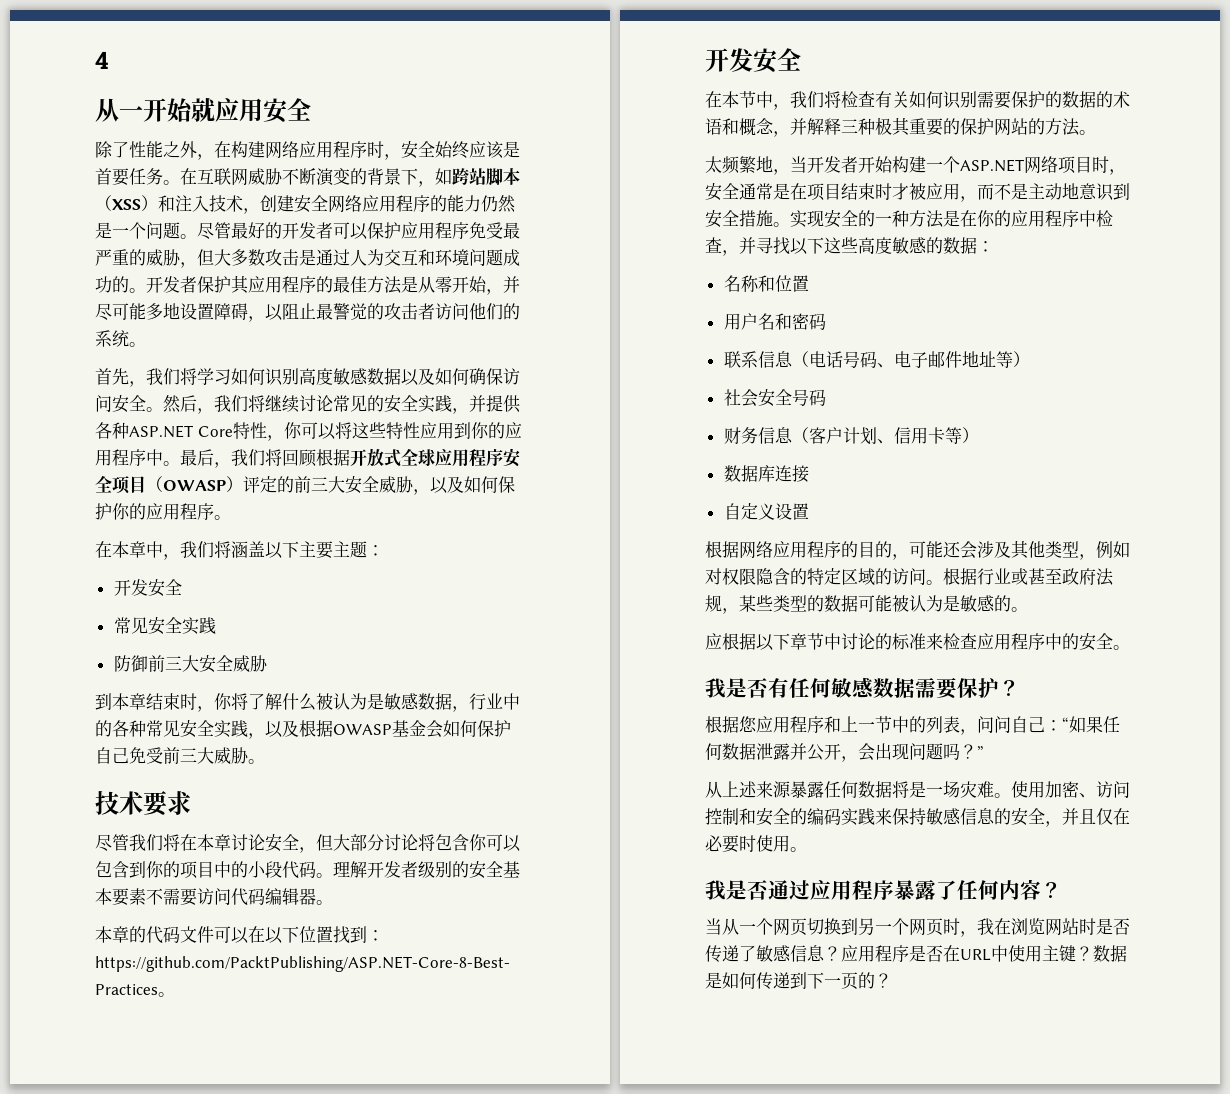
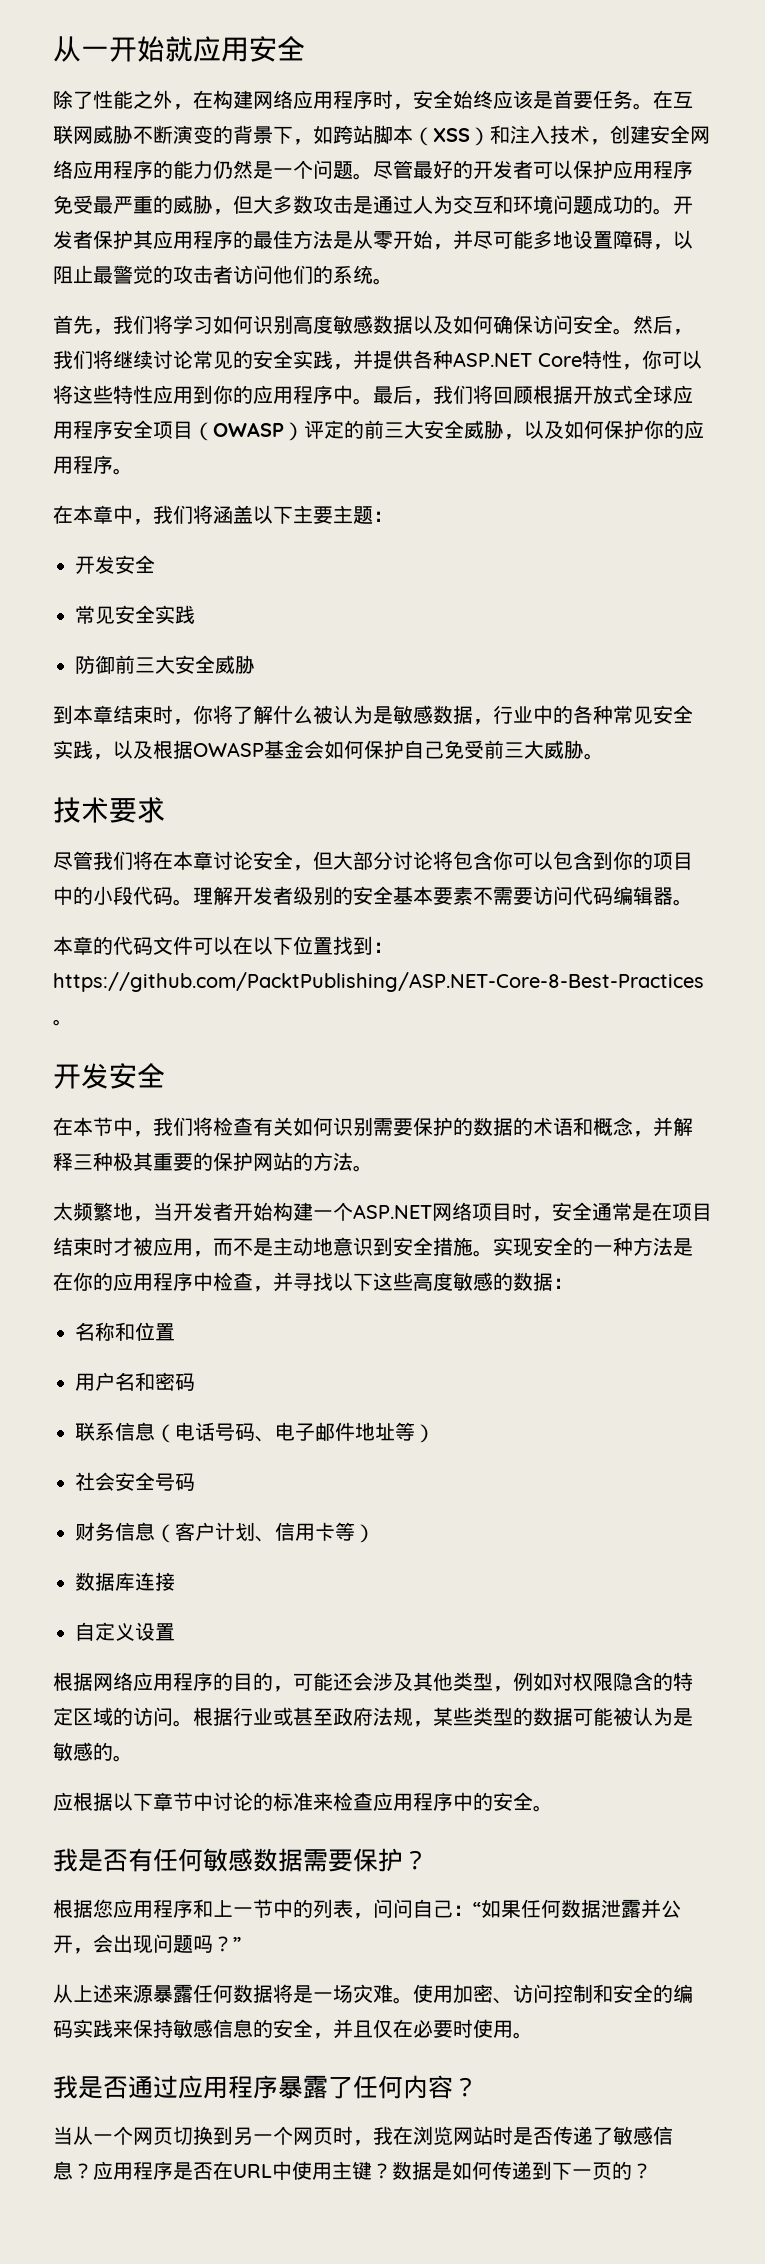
[95,51,109,69] 4 // -> (53, 49) none

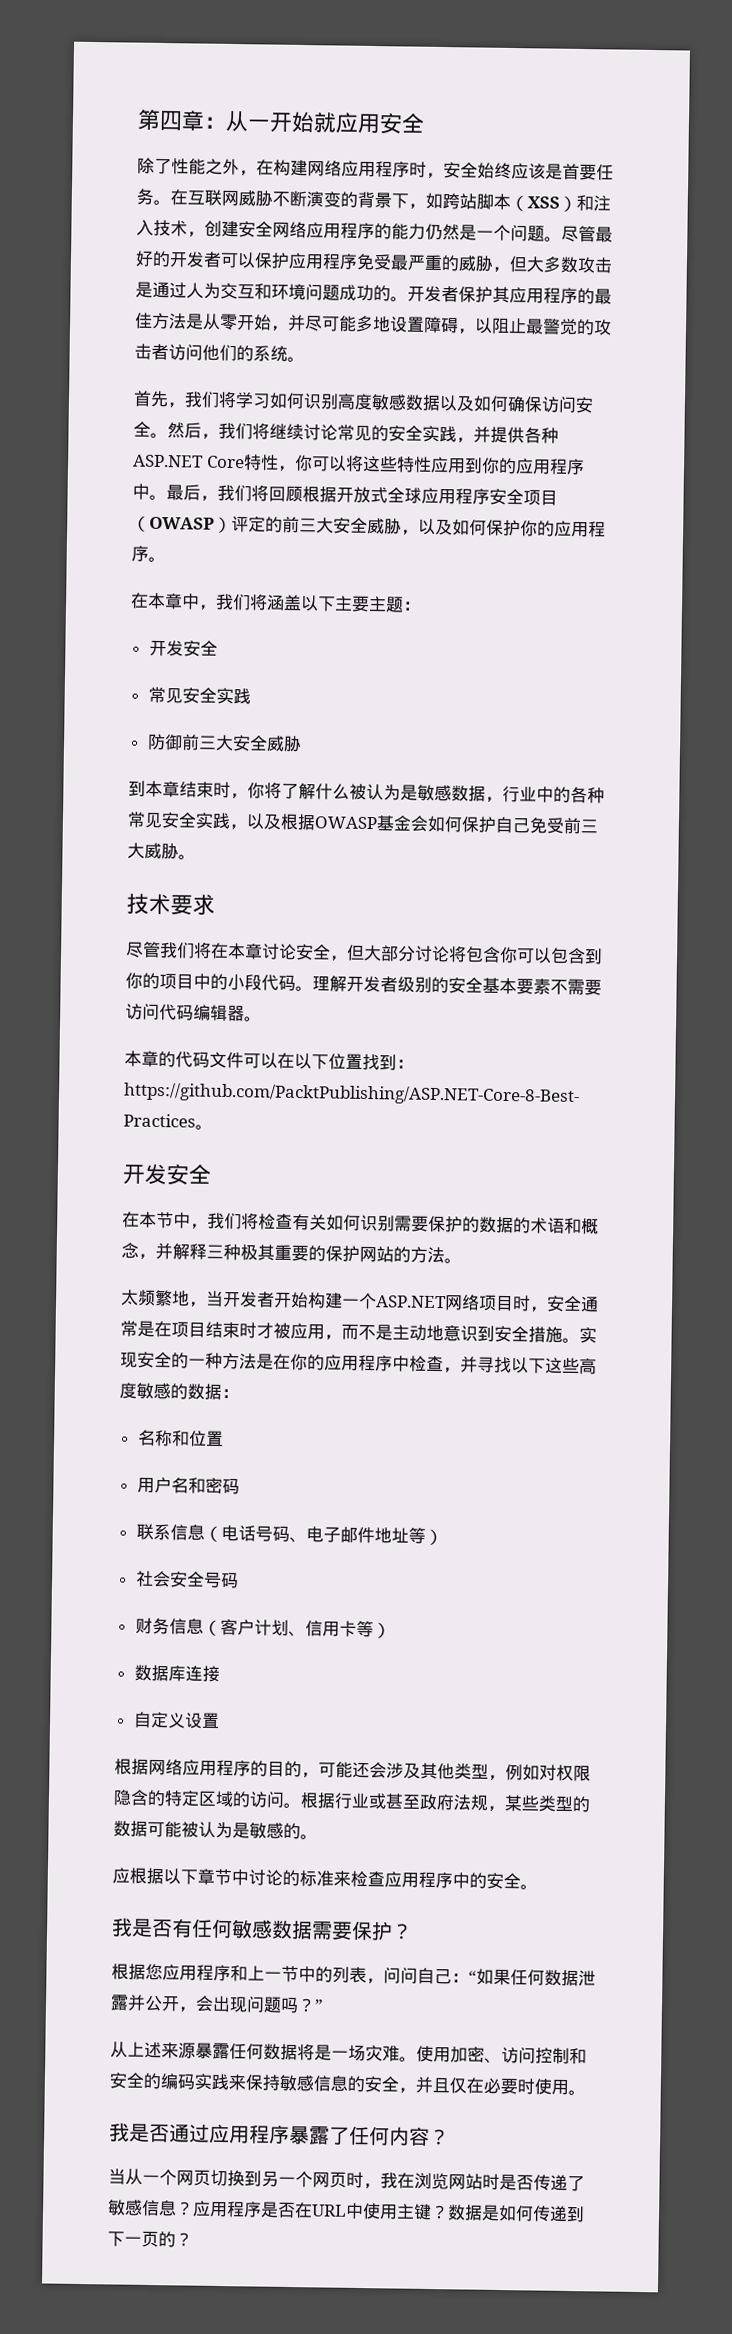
(53, 49) none -> [137,109,227,131] 第四章：

